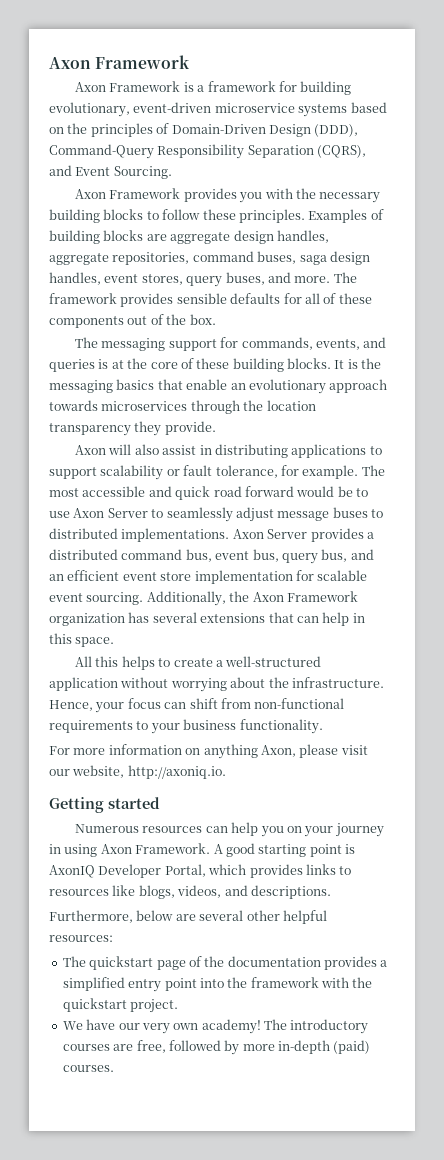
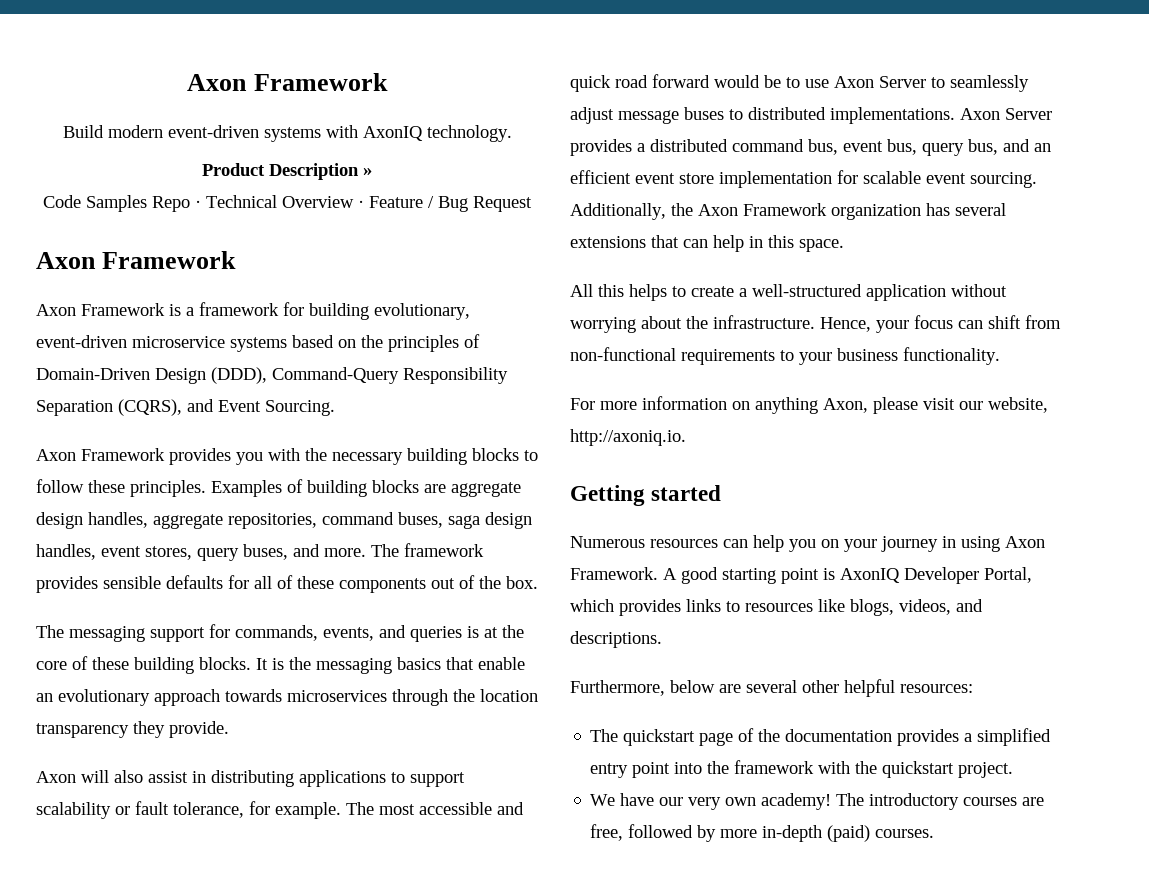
[49,55,191,69] Axon Framework -> [187,73,388,91] [62,125,512,142] [202,163,372,180] [43,195,532,212] [36,251,237,269] Axon Framework // Build modern event-driven systems with AxonIQ technology. // Product Description » // Code Samples Repo · Technical Overview · Feature / Bug Request // Axon Framework

